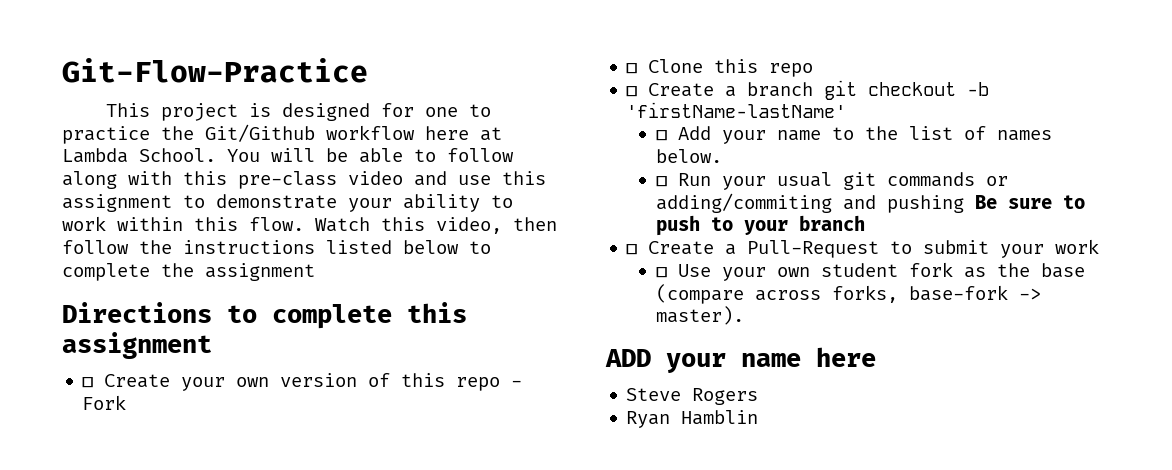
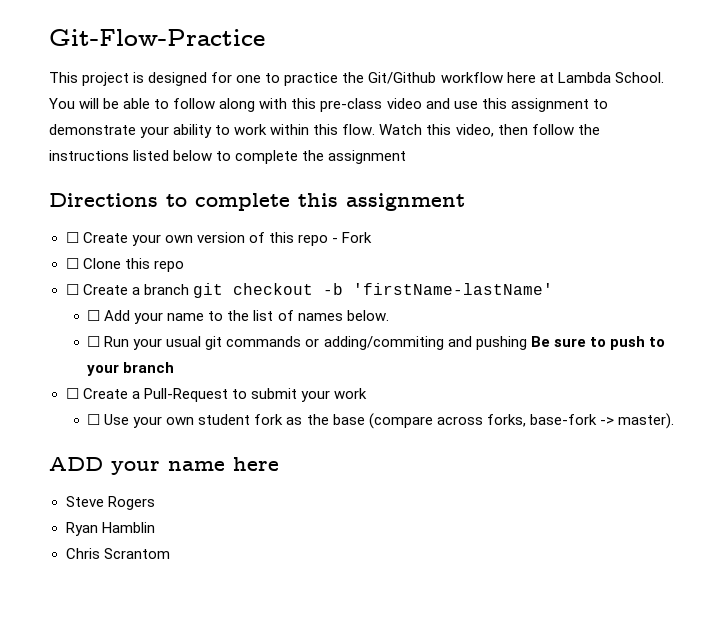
(759, 417) none -> [65,548,170,559] // Chris Scrantom

